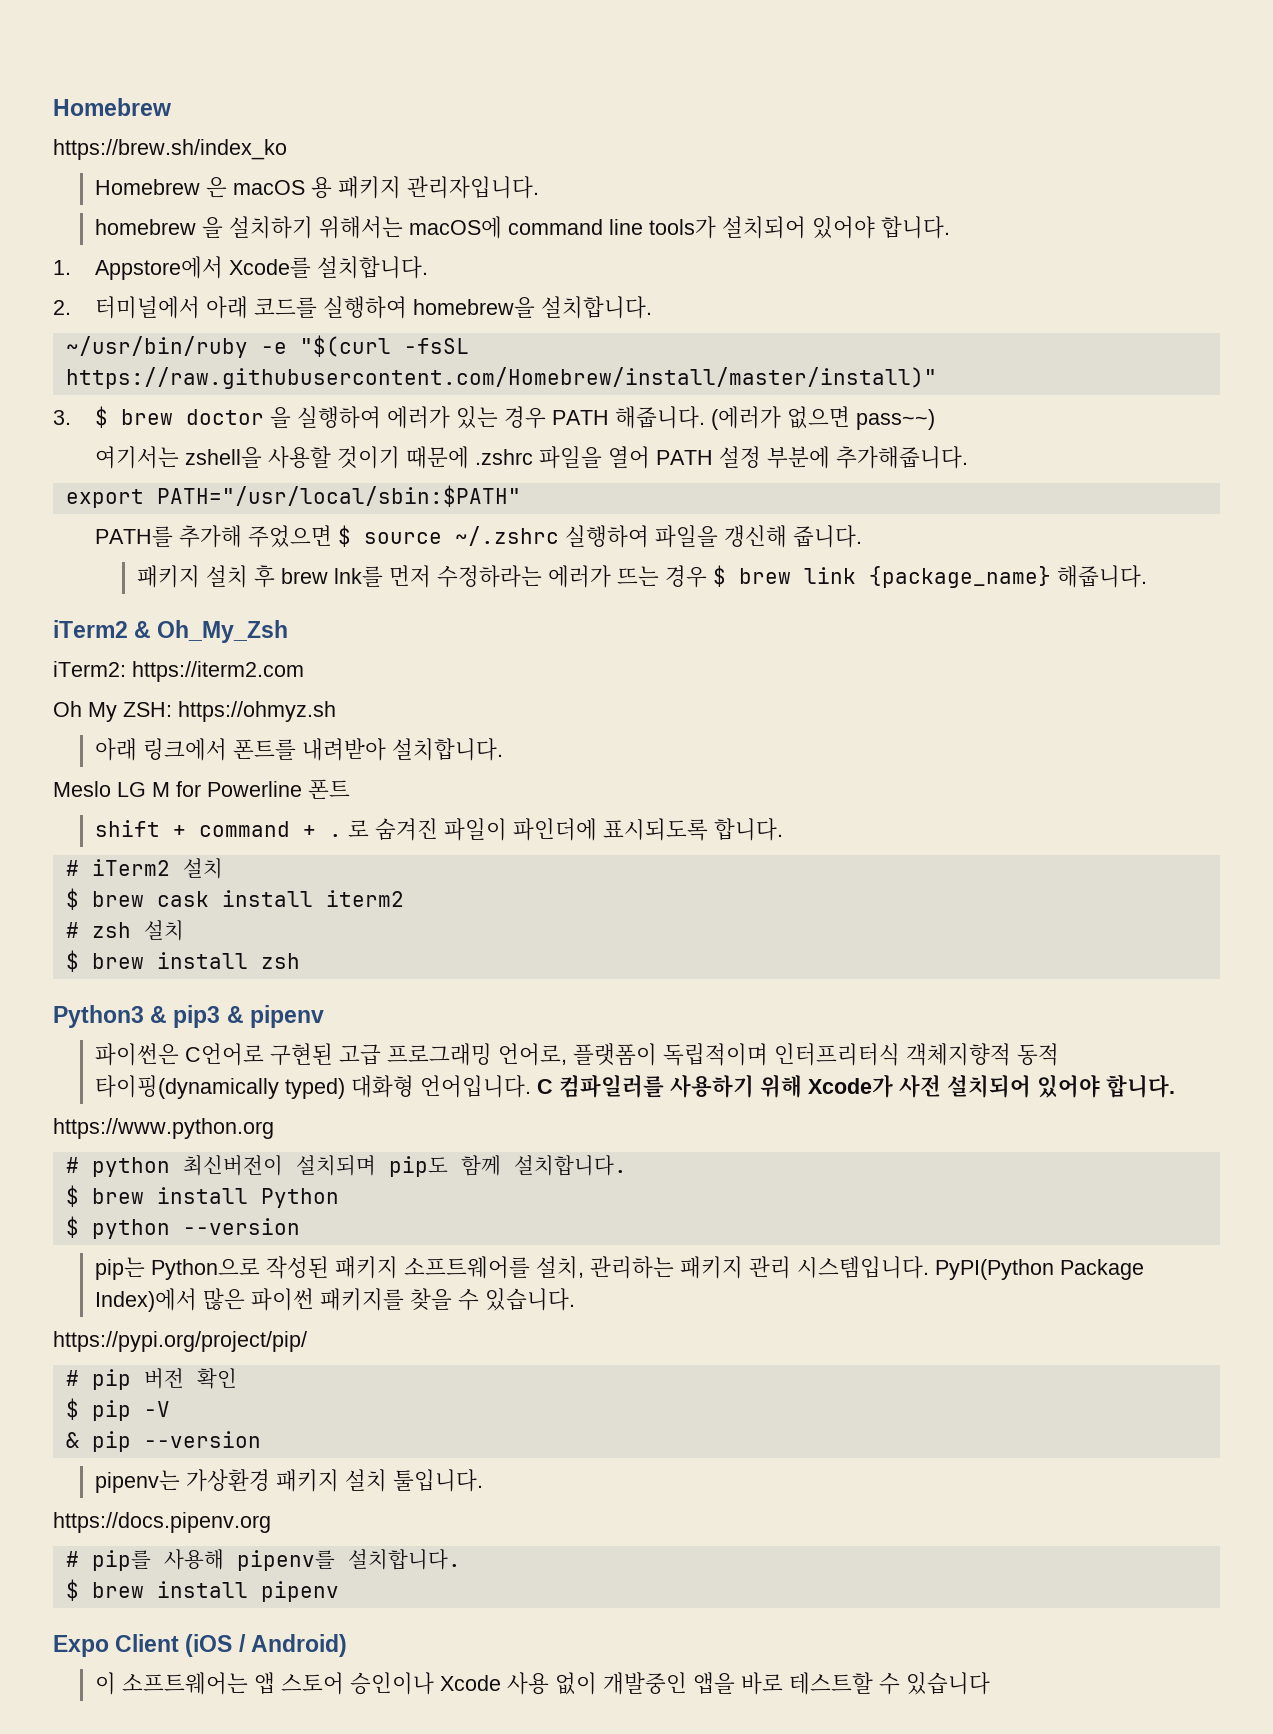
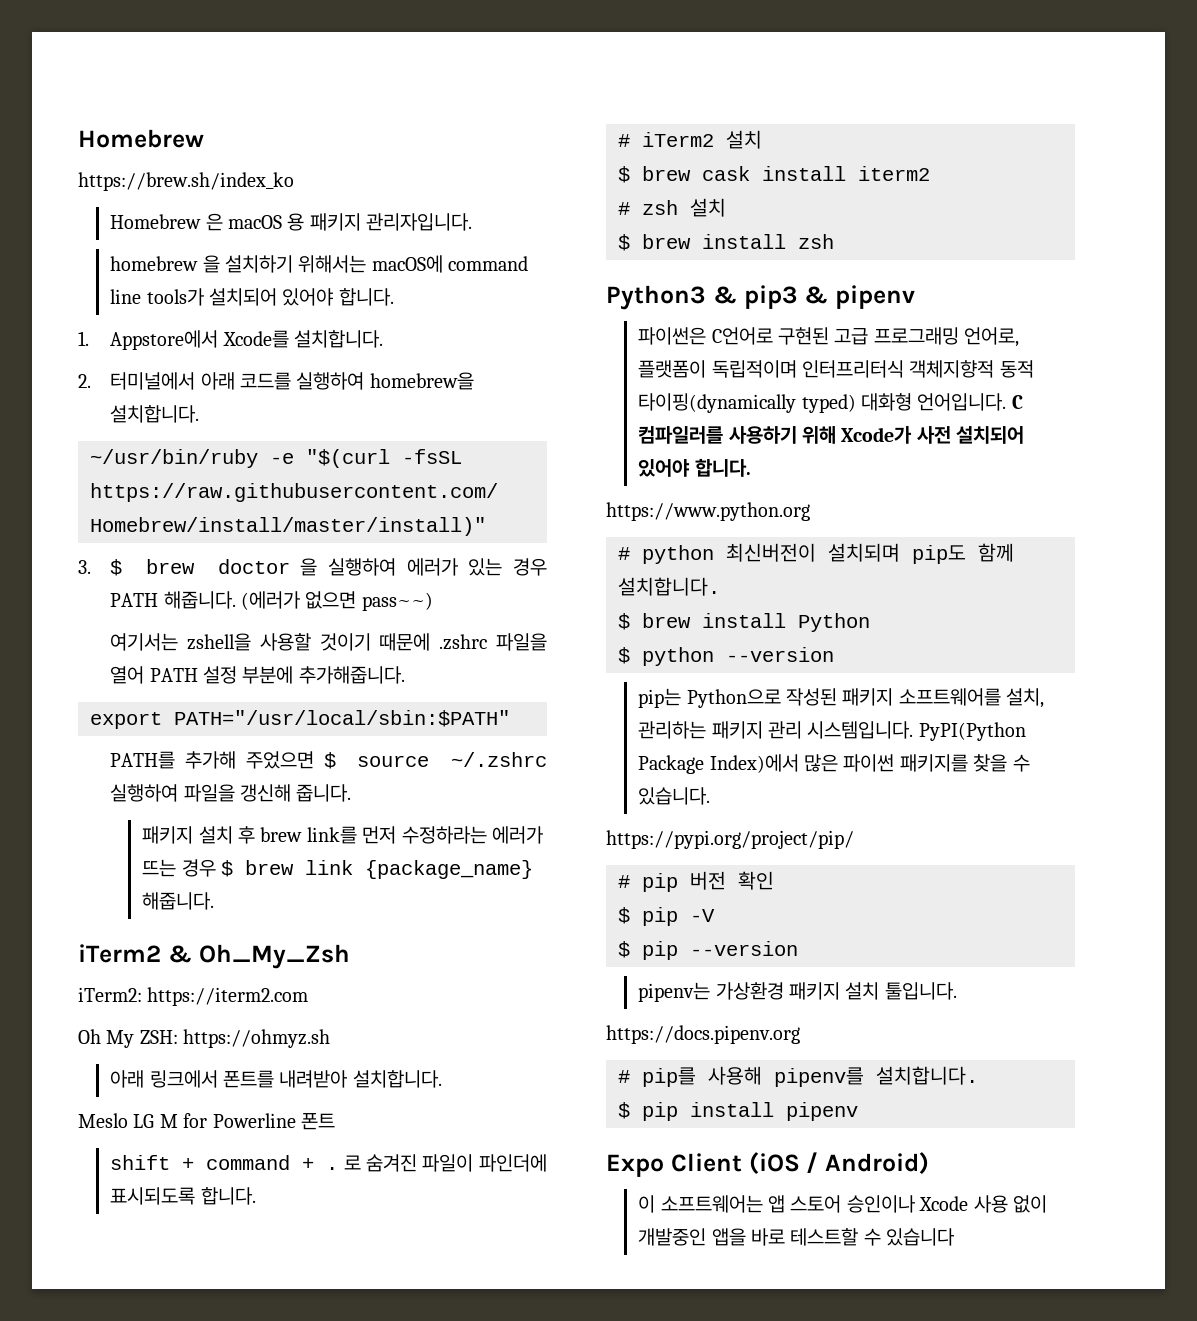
[333,566,383,587] lnk를 -> [306,826,357,844] link를
[65,1432,79,1448] & -> [618,941,630,958] $
[91,1582,144,1598] brew -> [642,1102,678,1121] pip

